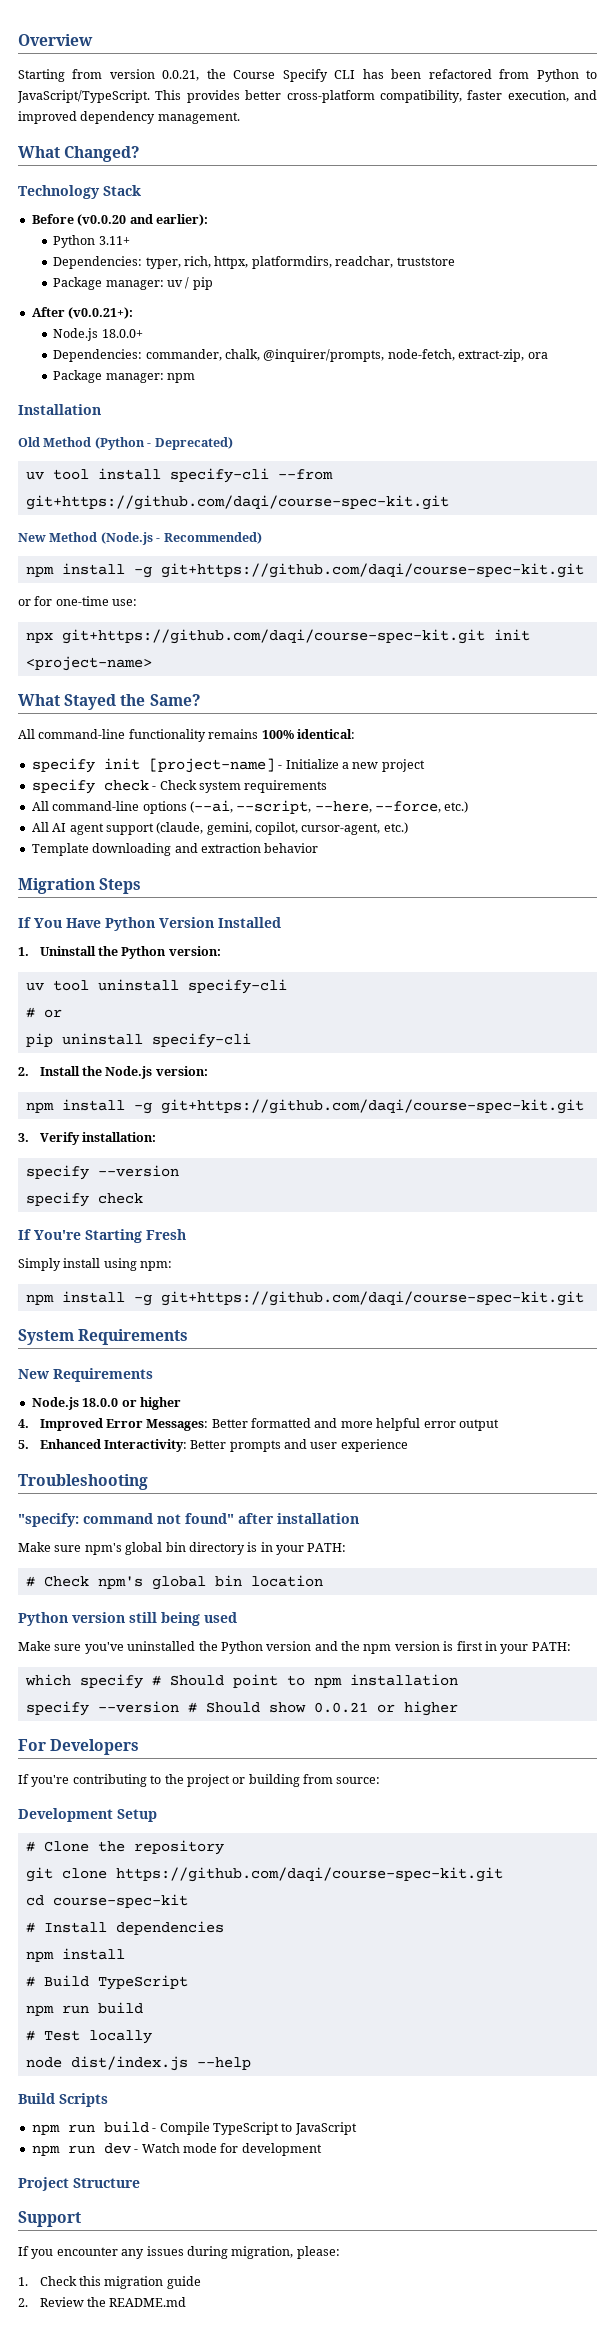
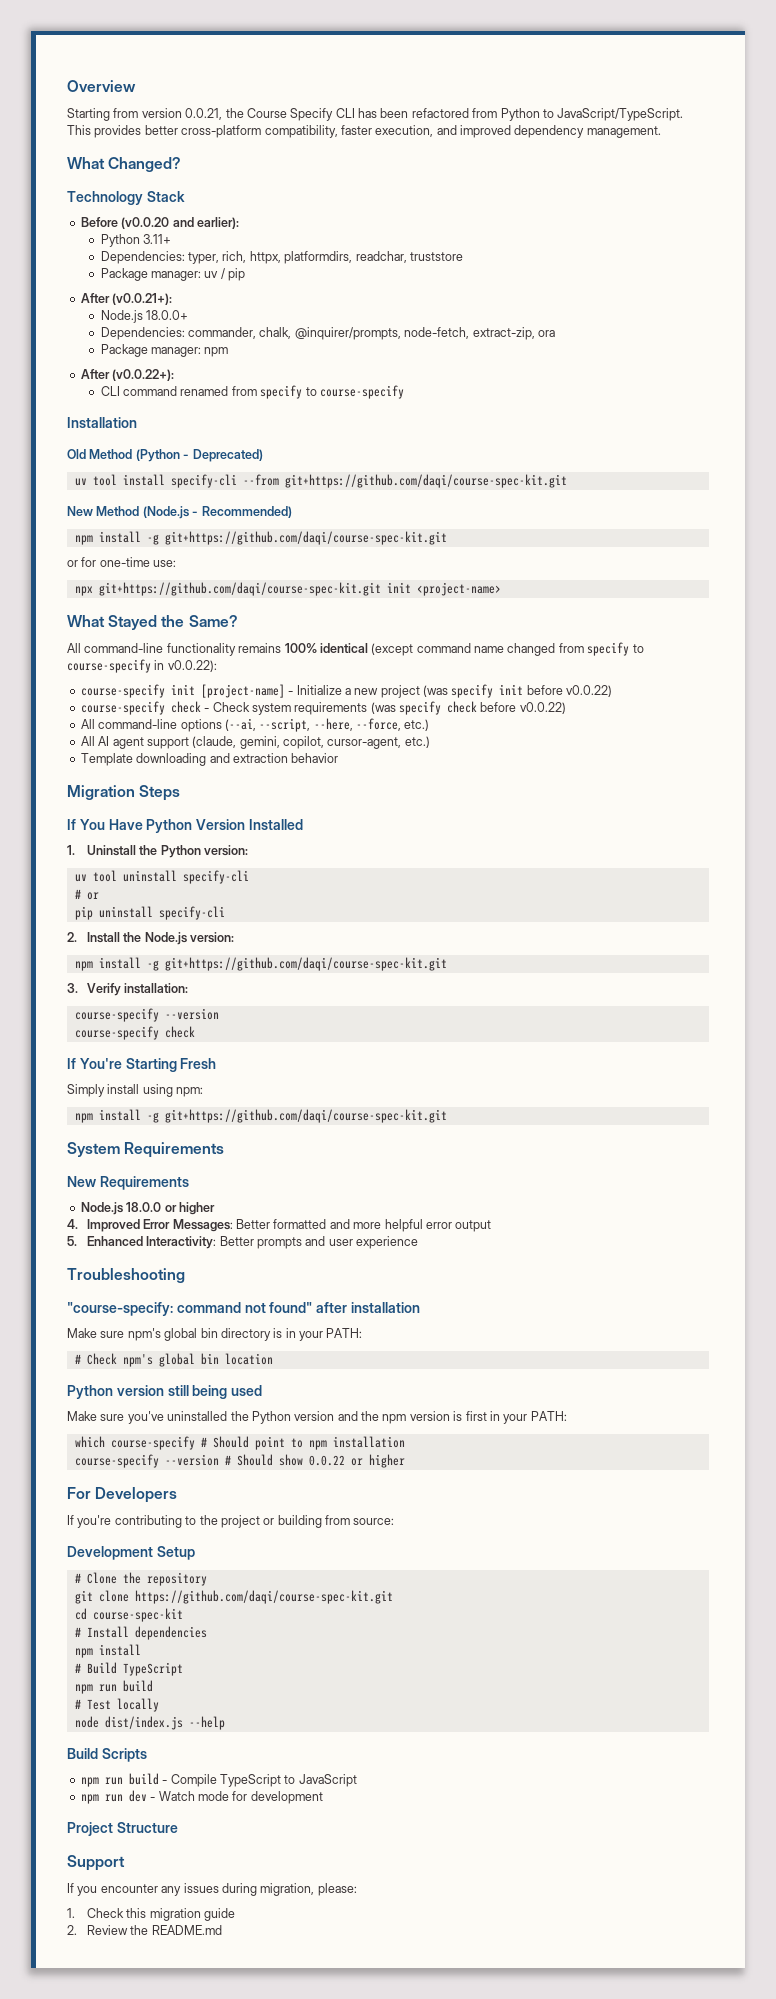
(196, 378) none -> [80,369,175,381] [100,385,404,399] // After (v0.0.22+): // CLI command renamed from specify to course-specify
[296,729,355,739] [31,758,95,773] identical: // specify -> [319,642,644,656] [67,659,217,673] [80,684,165,698] identical (except command name changed from specify to course-specify in v0.0.22): // course-specify
[31,779,95,794] // specify -> [423,684,613,698] [80,701,165,715] (was specify init before v0.0.22) // course-specify
(328, 786) none -> [370,701,566,715] (was specify check before v0.0.22)
[25,1165,89,1180] specify -> [74,1008,159,1022] course-specify
[25,1192,89,1207] specify -> [74,1026,159,1040] course-specify
[18,1513,79,1527] "specify: -> [67,1302,173,1316] "course-specify:
[79,1674,143,1689] specify -> [110,1436,195,1450] course-specify
[25,1701,89,1716] specify -> [74,1454,159,1468] course-specify
[313,1702,368,1713] 0.0.21 -> [308,1455,345,1466] 0.0.22

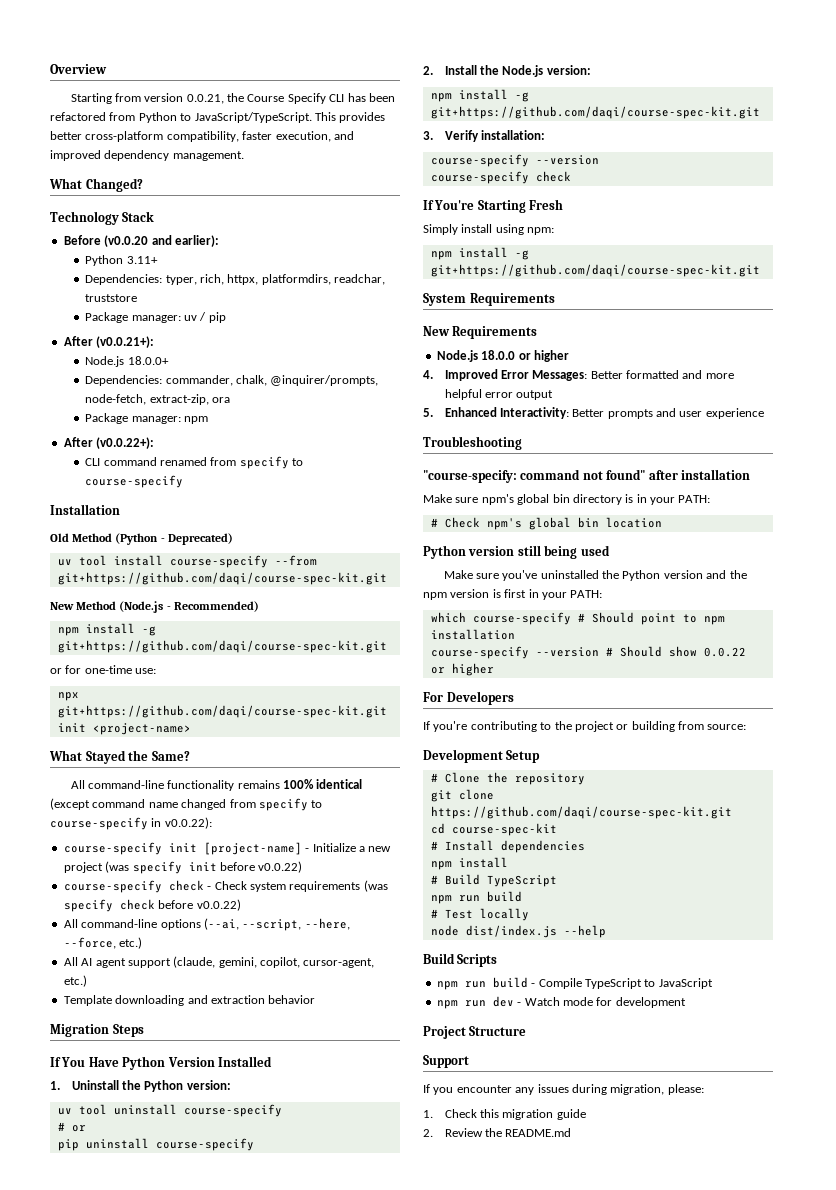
[170,474,237,488] specify-cli -> [169,555,268,568] course-specify
[182,870,249,884] specify-cli -> [183,1104,282,1117] course-specify
[158,906,225,920] specify-cli -> [155,1138,254,1151] course-specify

